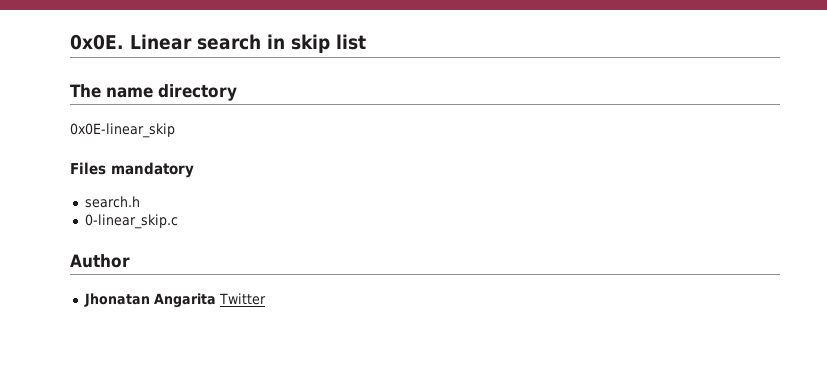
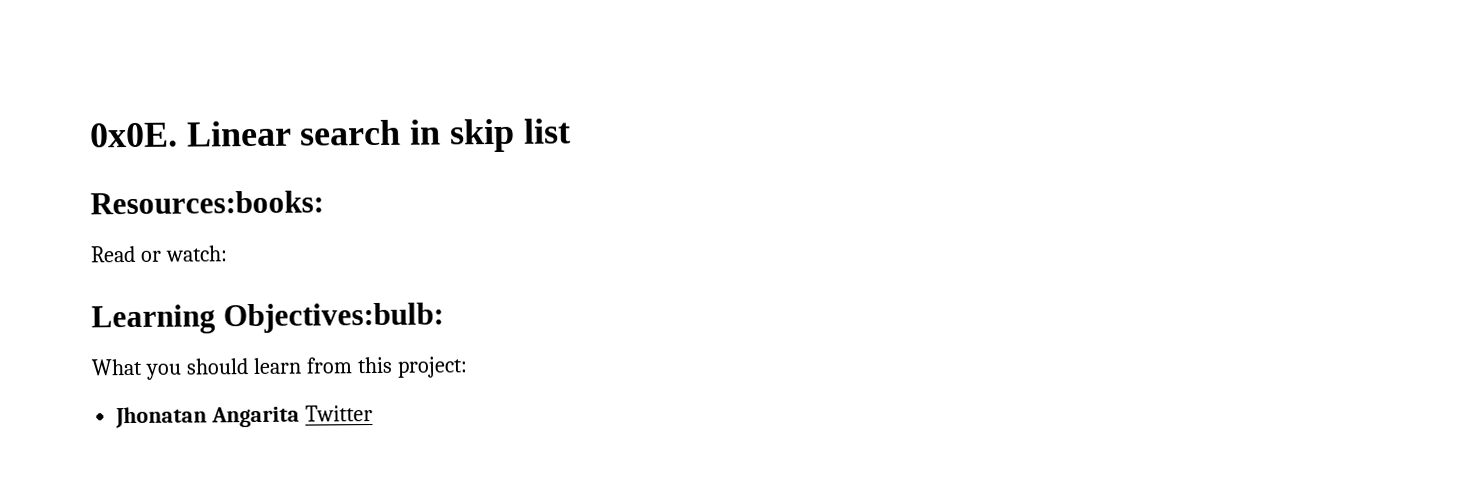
[70,84,237,101] [70,123,175,138] [70,162,194,178] [84,196,140,208] [84,214,178,229] [70,254,130,268] The name directory // 0x0E-linear_skip // Files mandatory // search.h // 0-linear_skip.c // Author -> [90,190,324,215] [90,245,228,263] [91,302,445,335] [91,356,468,380] Resources:books: // Read or watch: // Learning Objectives:bulb: // What you should learn from this project:

